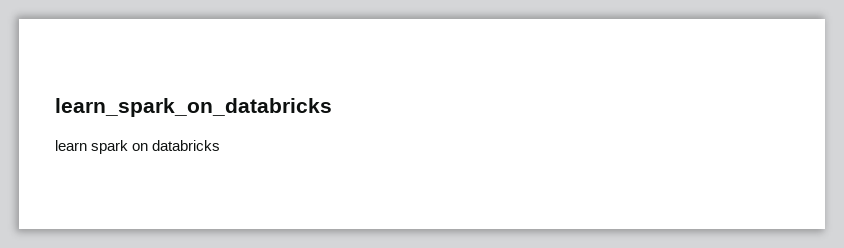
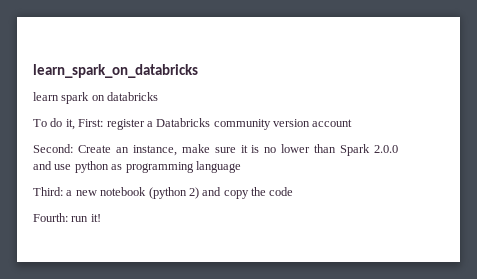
(221, 145) none -> [33,118,353,130] [33,144,398,156] [33,161,241,173] [33,187,294,199] [33,213,101,222] // To do it, First: register a Databricks community version account // Second: Create an instance, make sure it is no lower than Spark 2.0.0 and use python as programming language // Third: a new notebook (python 2) and copy the code // Fourth: run it!

